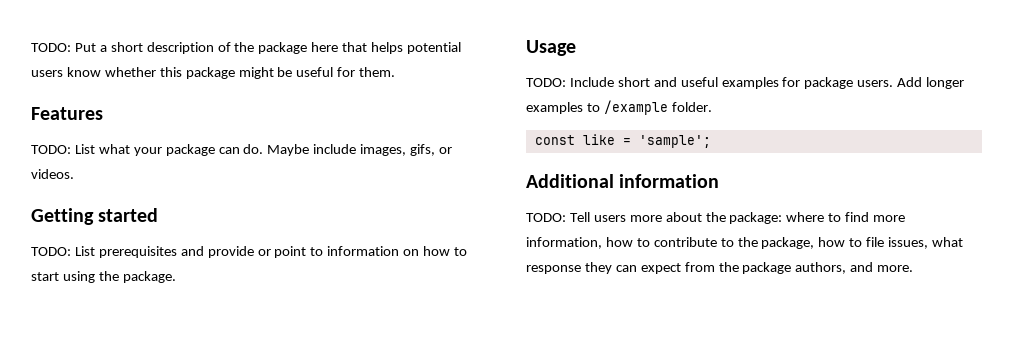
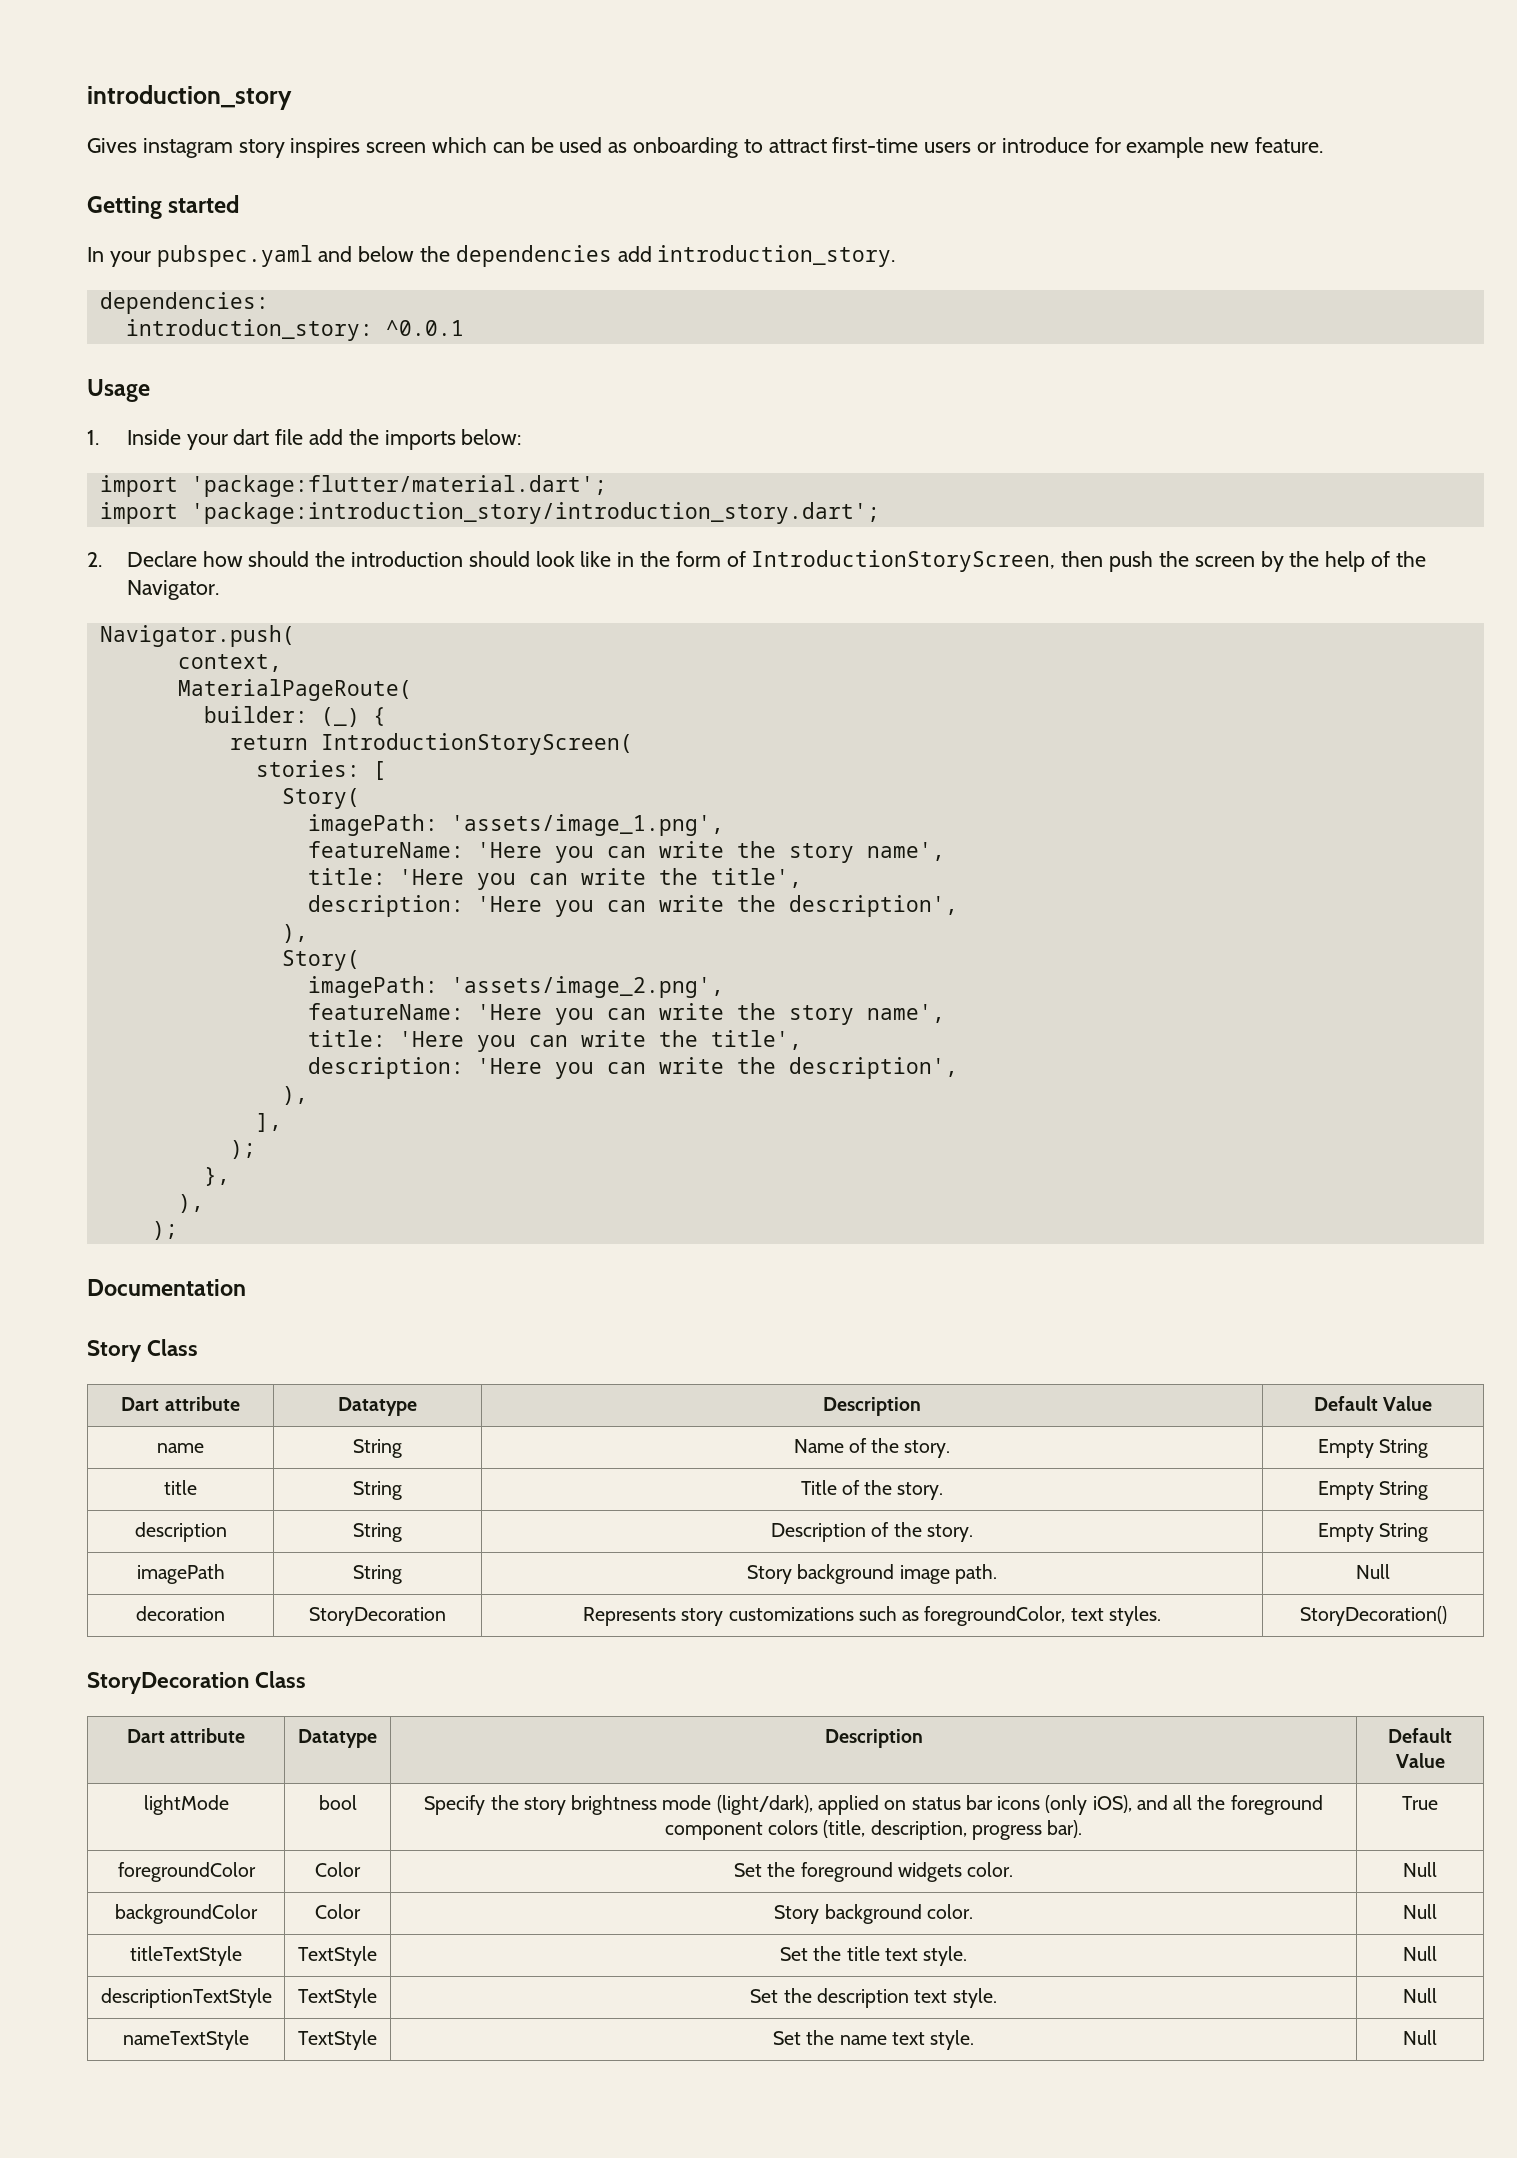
[31,42,462,54] [31,67,396,79] [31,107,103,120] [31,144,453,156] [31,169,74,179] [31,208,159,225] [31,246,468,258] [31,271,176,283] [526,40,576,56] [526,77,965,89] [526,100,712,115] [534,134,711,148] [526,174,720,188] [526,212,906,224] [526,237,964,249] [526,262,914,274] TODO: Put a short description of the package here that helps potential users know whether this package might be useful for them. // Features // TODO: List what your package can do. Maybe include images, gifs, or videos. // Getting started // TODO: List prerequisites and provide or point to information on how to start using the package. // Usage // TODO: Include short and useful examples for package users. Add longer examples to /example folder. // const like = 'sample'; // Additional information // TODO: Tell users more about the package: where to find more information, how to contribute to the package, how to file issues, what response they can expect from the package authors, and more. -> [87,85,292,110] [87,137,1324,158] [87,195,240,219] [87,245,896,267] [99,292,269,314] [125,319,464,341] [87,379,150,402] [87,429,522,450] [99,475,607,497] [99,502,880,524] [87,550,1426,572] [126,580,219,600] [99,625,295,647] [177,654,282,672] [177,679,412,701] [203,706,386,727] [229,733,633,755] [255,760,386,780] [281,788,360,809] [307,814,724,836] [307,841,945,863] [307,868,802,890] [307,895,958,917] [281,924,308,943] [281,950,360,971] [307,976,724,998] [307,1003,945,1025] [307,1030,802,1052] [307,1057,958,1079] [281,1086,308,1105] [255,1113,282,1132] [229,1140,256,1159] [203,1167,230,1186] [177,1194,204,1213] [151,1221,178,1240] [87,1279,246,1296] [87,1339,199,1362] [121,1396,240,1411] [338,1397,417,1416] [823,1397,921,1416] [1313,1396,1433,1411] [157,1443,204,1453] [353,1439,402,1458] [793,1438,951,1458] [1317,1439,1429,1458] [164,1480,197,1495] [353,1481,402,1500] [800,1480,944,1500] [1317,1481,1429,1500] [134,1522,227,1542] [353,1523,402,1542] [771,1522,973,1542] [1317,1523,1429,1542] [136,1564,225,1584] [353,1565,402,1584] [747,1564,997,1584] [1356,1564,1390,1579] [136,1606,225,1621] [309,1607,446,1626] [583,1606,1161,1626] [1299,1606,1447,1626] [87,1671,307,1694] [126,1728,246,1743] [298,1729,377,1748] [824,1729,923,1748] [1388,1728,1452,1743] [1395,1753,1445,1768] [143,1795,229,1815] [318,1795,357,1810] [424,1795,1323,1815] [664,1820,1083,1840] [1402,1796,1438,1810] [117,1862,256,1882] [315,1862,361,1877] [733,1862,1014,1882] [1403,1862,1437,1877] [115,1904,258,1924] [315,1904,361,1919] [774,1904,973,1924] [1403,1904,1437,1919] [130,1946,243,1966] [298,1946,377,1966] [779,1946,968,1966] [1403,1946,1437,1961] [100,1988,272,2008] [298,1988,377,2008] [750,1988,997,2008] [1403,1988,1437,2003] [123,2030,250,2050] [298,2030,377,2050] [772,2030,975,2050] [1403,2030,1437,2045] introduction_story // Gives instagram story inspires screen which can be used as onboarding to attract first-time users or introduce for example new feature. // Getting started // In your pubspec.yaml and below the dependencies add introduction_story. // dependencies: // introduction_story: ^0.0.1 // Usage // 1. Inside your dart file add the imports below: // import 'package:flutter/material.dart'; // import 'package:introduction_story/introduction_story.dart'; // 2. Declare how should the introduction should look like in the form of IntroductionStoryScreen, then push the screen by the help of the Navigator. // Navigator.push( // context, // MaterialPageRoute( // builder: (_) { // return IntroductionStoryScreen( // stories: [ // Story( // imagePath: 'assets/image_1.png', // featureName: 'Here you can write the story name', // title: 'Here you can write the title', // description: 'Here you can write the description', // ), // Story( // imagePath: 'assets/image_2.png', // featureName: 'Here you can write the story name', // title: 'Here you can write the title', // description: 'Here you can write the description', // ), // ], // ); // }, // ), // ); // Documentation // Story Class // Dart attribute | Datatype | Description | Default Value // name | String | Name of the story. | Empty String // title | String | Title of the story. | Empty String // description | String | Description of the story. | Empty String // imagePath | String | Story background image path. | Null // decoration | StoryDecoration | Represents story customizations such as foregroundColor, text styles. | StoryDecoration() // StoryDecoration Class // Dart attribute | Datatype | Description | Default Value // lightMode | bool | Specify the story brightness mode (light/dark), applied on status bar icons (only iOS), and all the foreground component colors (title, description, progress bar). | True // foregroundColor | Color | Set the foreground widgets color. | Null // backgroundColor | Color | Story background color. | Null // titleTextStyle | TextStyle | Set the title text style. | Null // descriptionTextStyle | TextStyle | Set the description text style. | Null // nameTextStyle | TextStyle | Set the name text style. | Null

